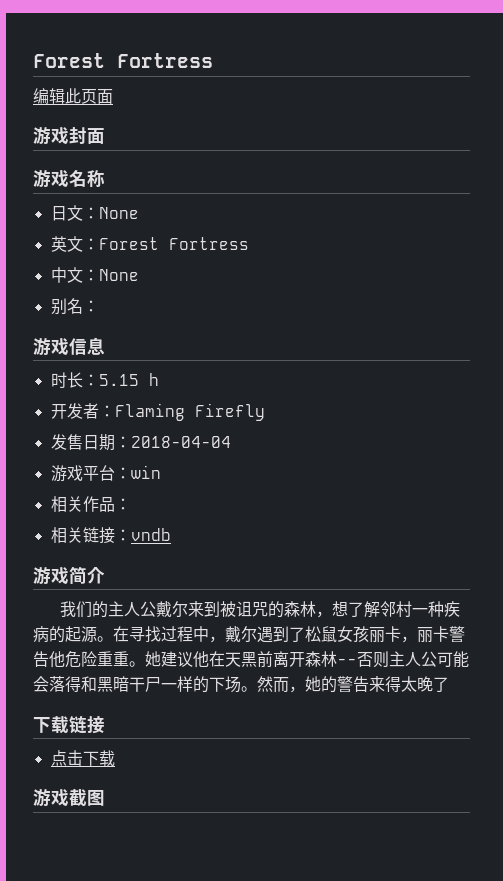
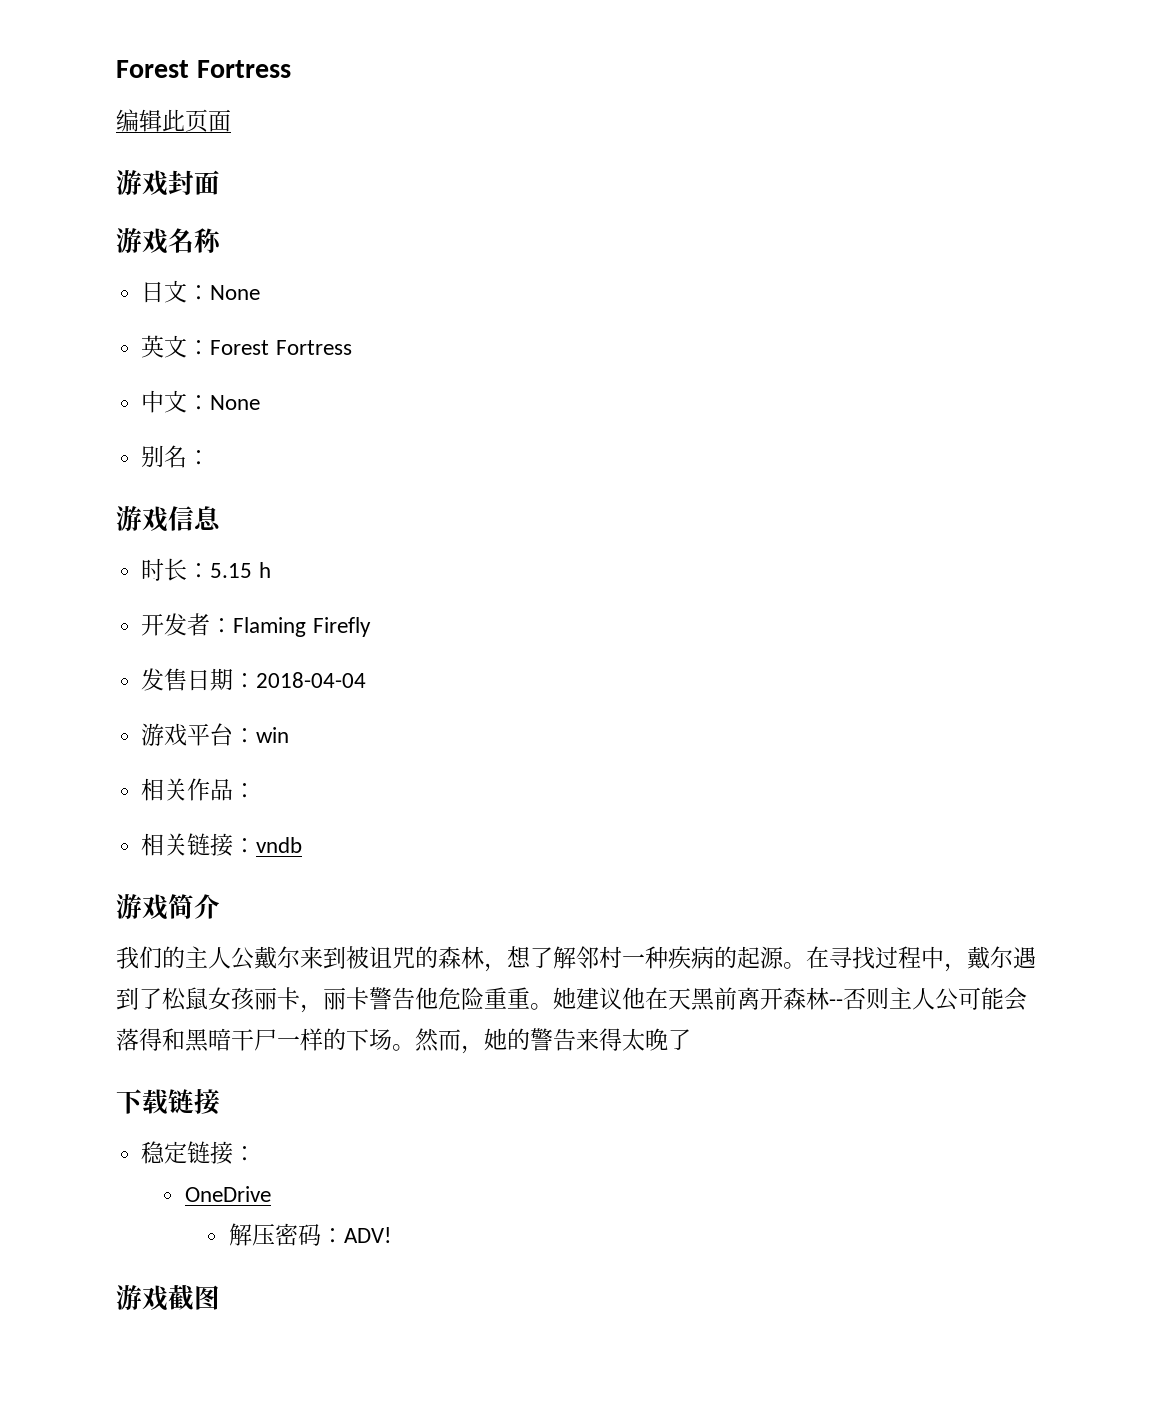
[50,750,115,767] 点击下载 -> [141,1141,257,1164] [185,1186,272,1202] [228,1223,391,1246] 稳定链接： // OneDrive // 解压密码：ADV!

